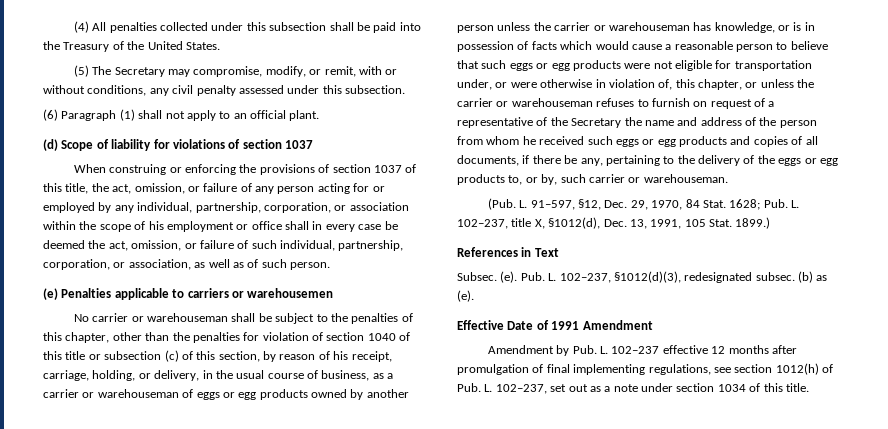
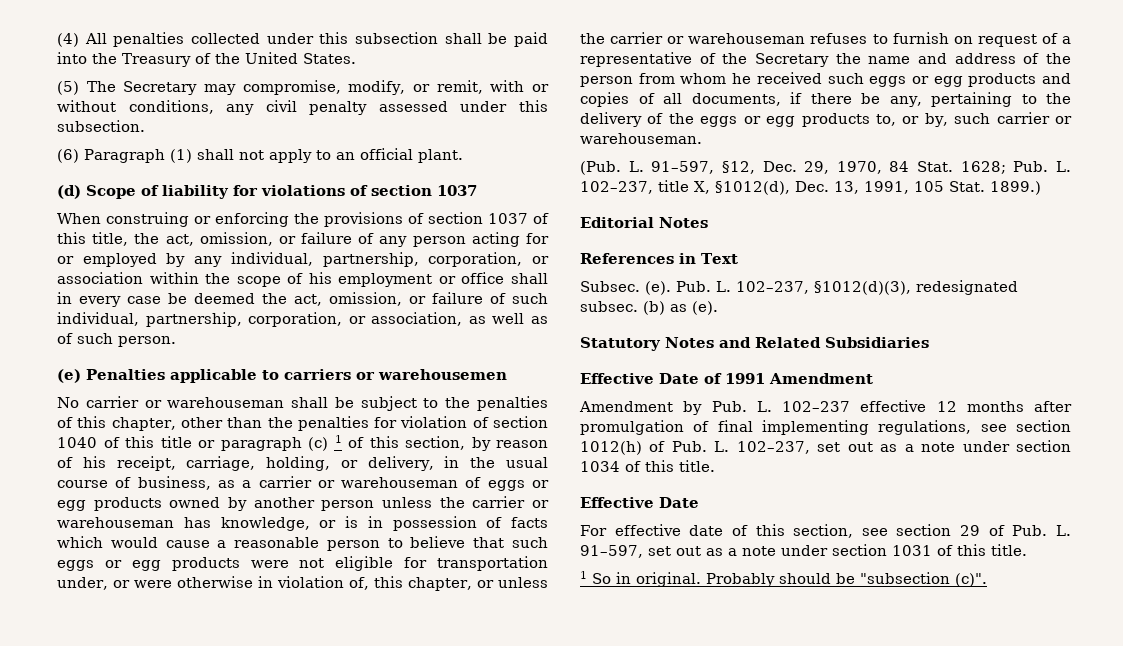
[104,350,179,362] subsection (c) -> [220,435,342,451] paragraph (c) 1
(771, 223) none -> [580,217,708,228] // Editorial Notes
(474, 296) none -> [580,337,929,351] // Statutory Notes and Related Subsidiaries
(809, 387) none -> [580,497,699,508] [580,524,1071,538] [580,544,1027,558] [580,571,987,587] // Effective Date // For effective date of this section, see section 29 of Pub. L. 91–597, set out as a note under section 1031 of this title. // 1 So in original. Probably should be "subsection (c)".

